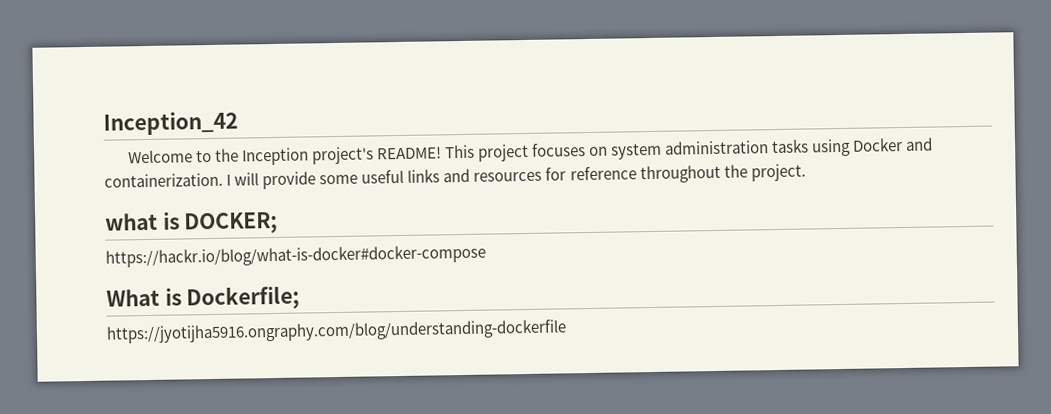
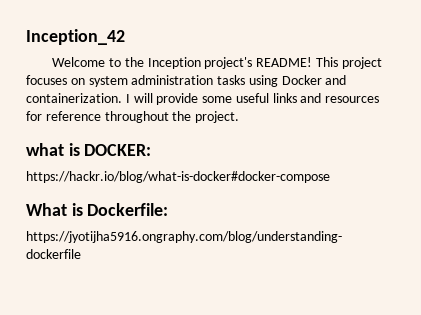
[184,211,279,235] DOCKER; -> [84,144,152,156] DOCKER:
[186,285,301,311] Dockerfile; -> [87,203,169,216] Dockerfile:

